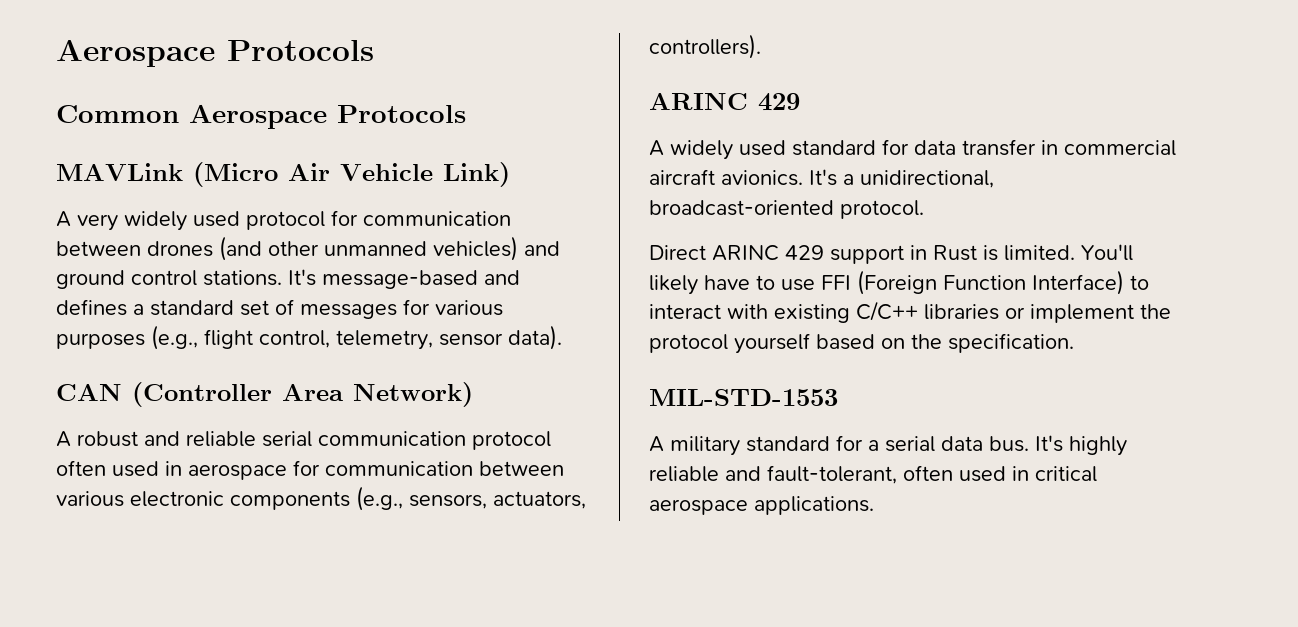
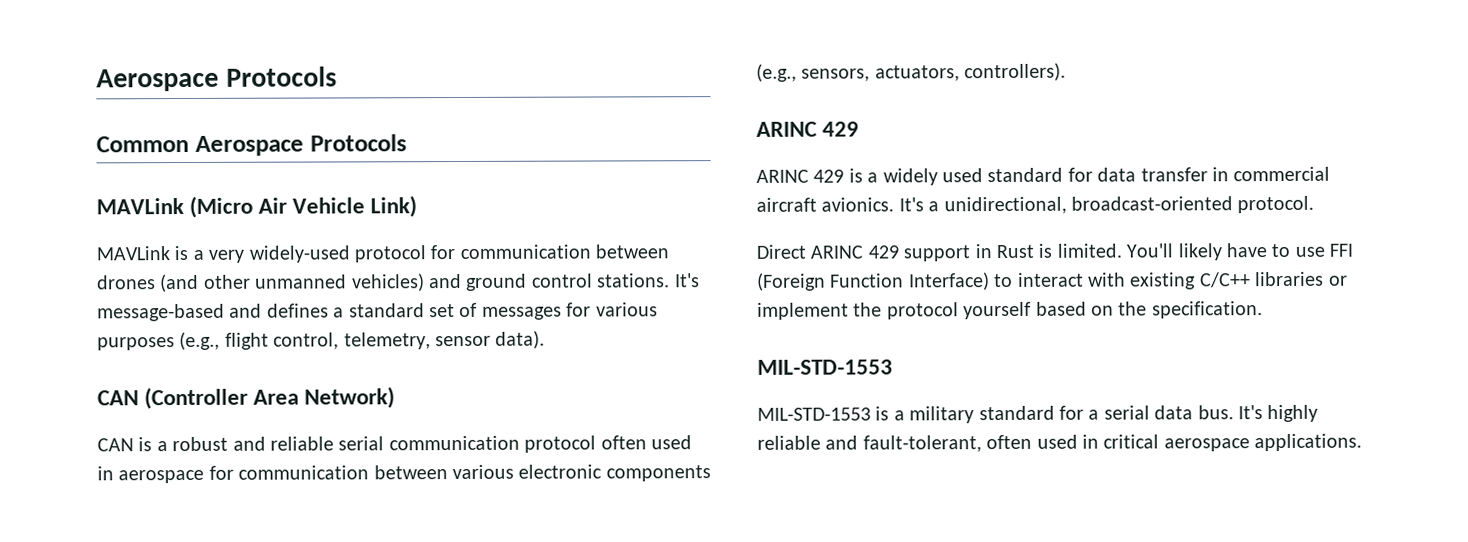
[56,211,240,231] A very widely used -> [96,245,350,263] MAVLink is a very widely-used
[56,431,71,447] A -> [97,437,168,452] CAN is a
[649,140,664,156] A -> [756,168,879,183] ARINC 429 is a
[649,436,664,452] A -> [757,406,905,421] MIL-STD-1553 is a

